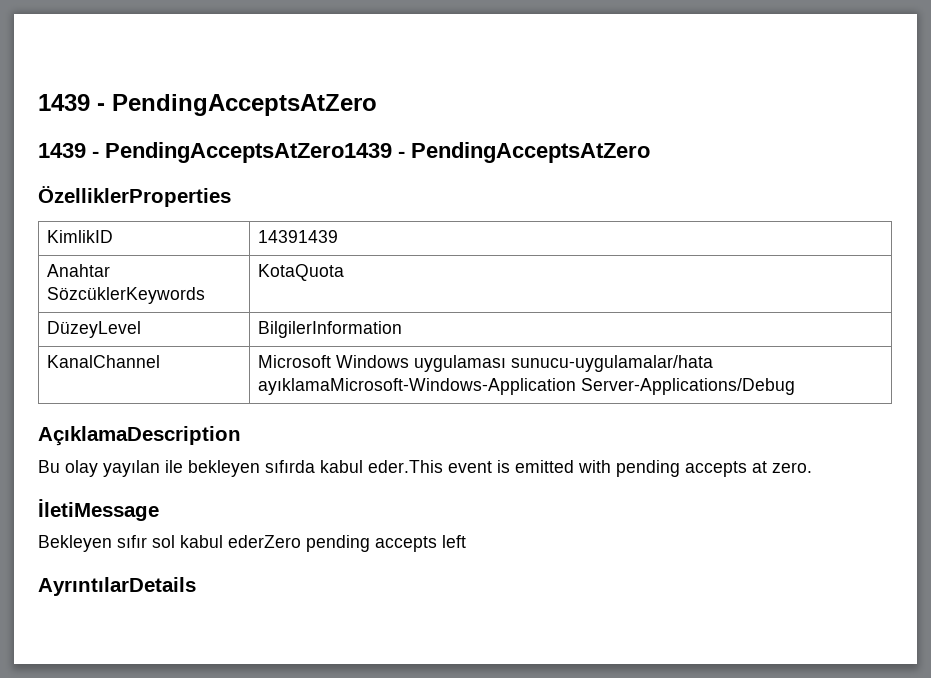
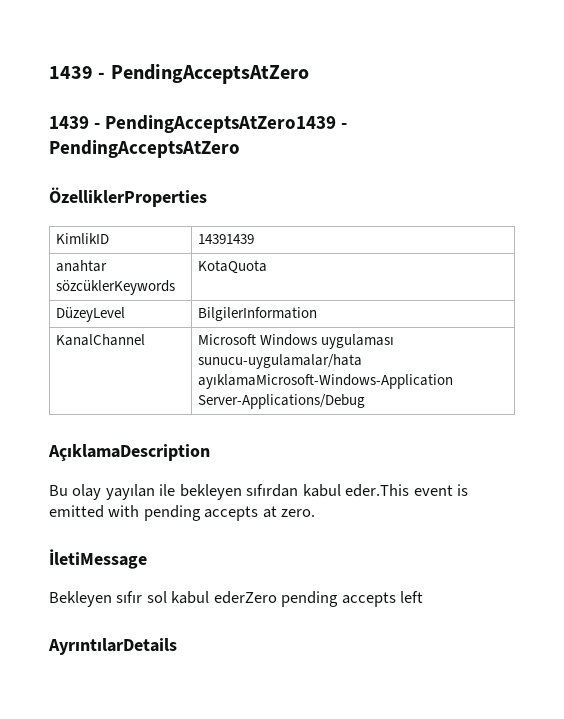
[47,264,111,277] [47,287,206,304] Anahtar SözcüklerKeywords -> [55,260,107,272] [55,280,175,295] anahtar sözcüklerKeywords
[265,460,315,473] sıfırda -> [246,484,299,497] sıfırdan

